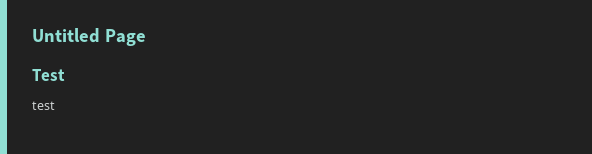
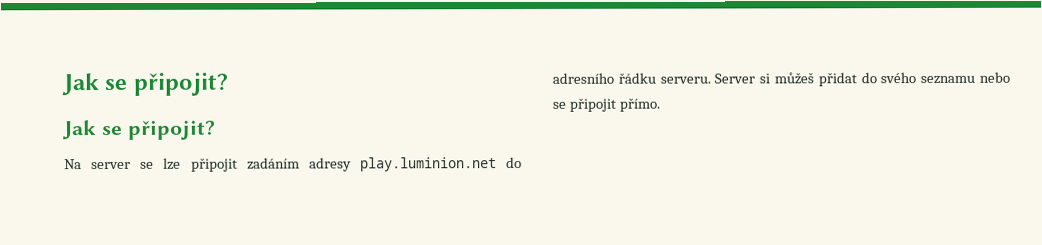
[32,28,146,46] [32,69,65,81] [32,101,55,110] Untitled Page // Test // test -> [61,72,228,96] [61,120,216,140] [64,156,522,172] [552,71,1010,87] [552,97,660,112] Jak se připojit? // Jak se připojit? // Na server se lze připojit zadáním adresy play.luminion.net do adresního řádku serveru. Server si můžeš přidat do svého seznamu nebo se připojit přímo.

